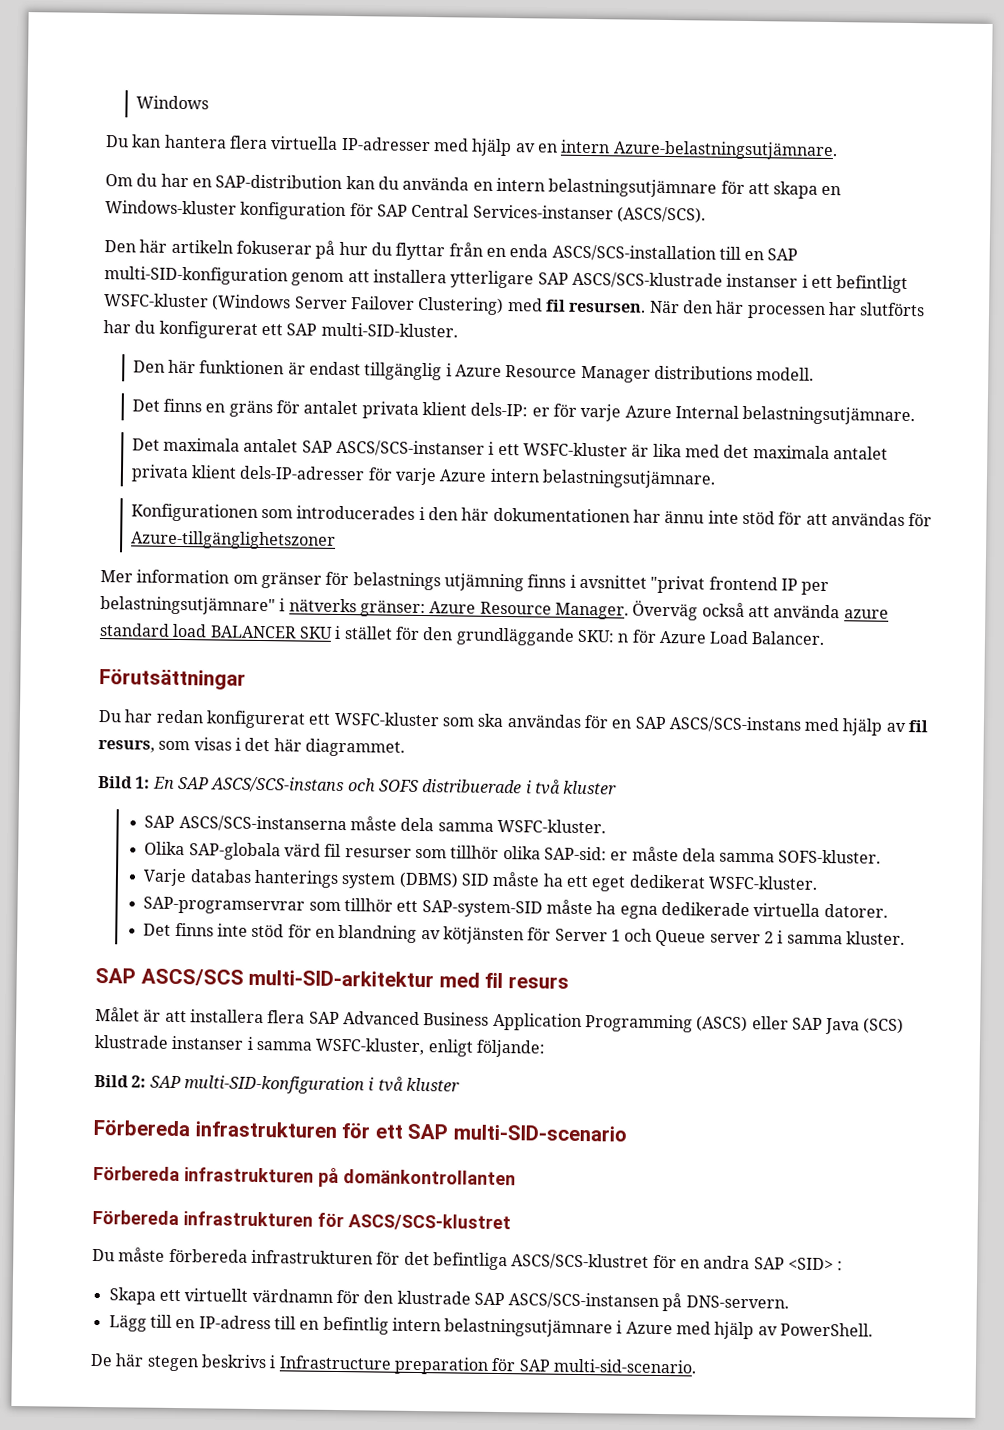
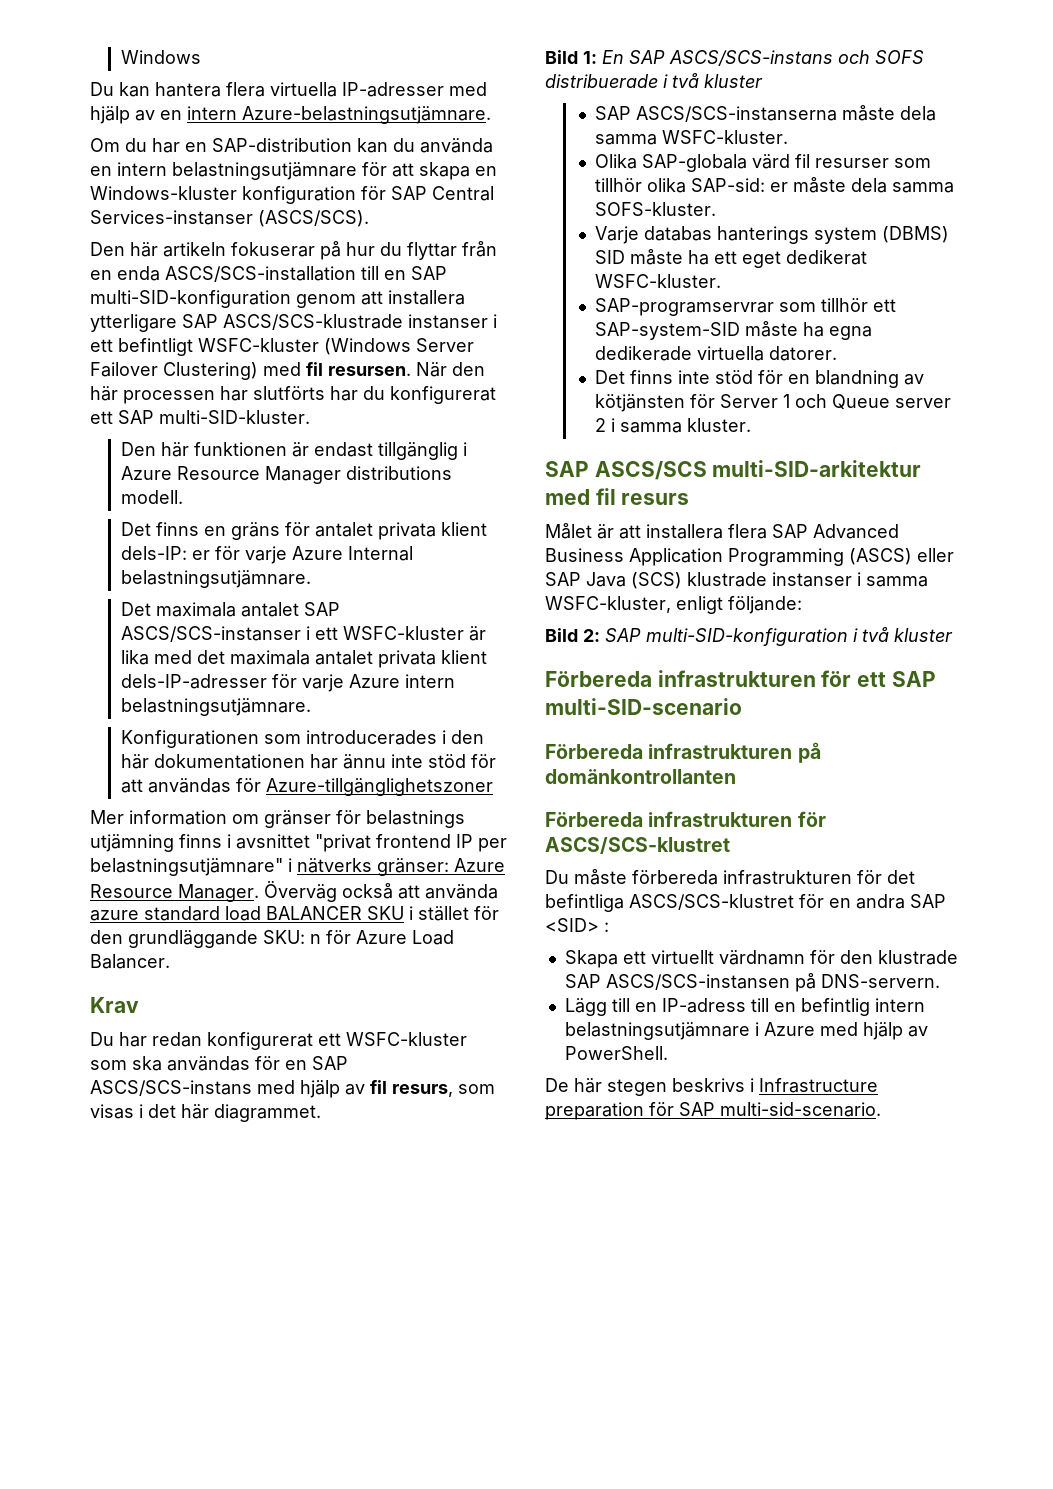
[99,669,246,690] Förutsättningar -> [90,997,139,1013] Krav

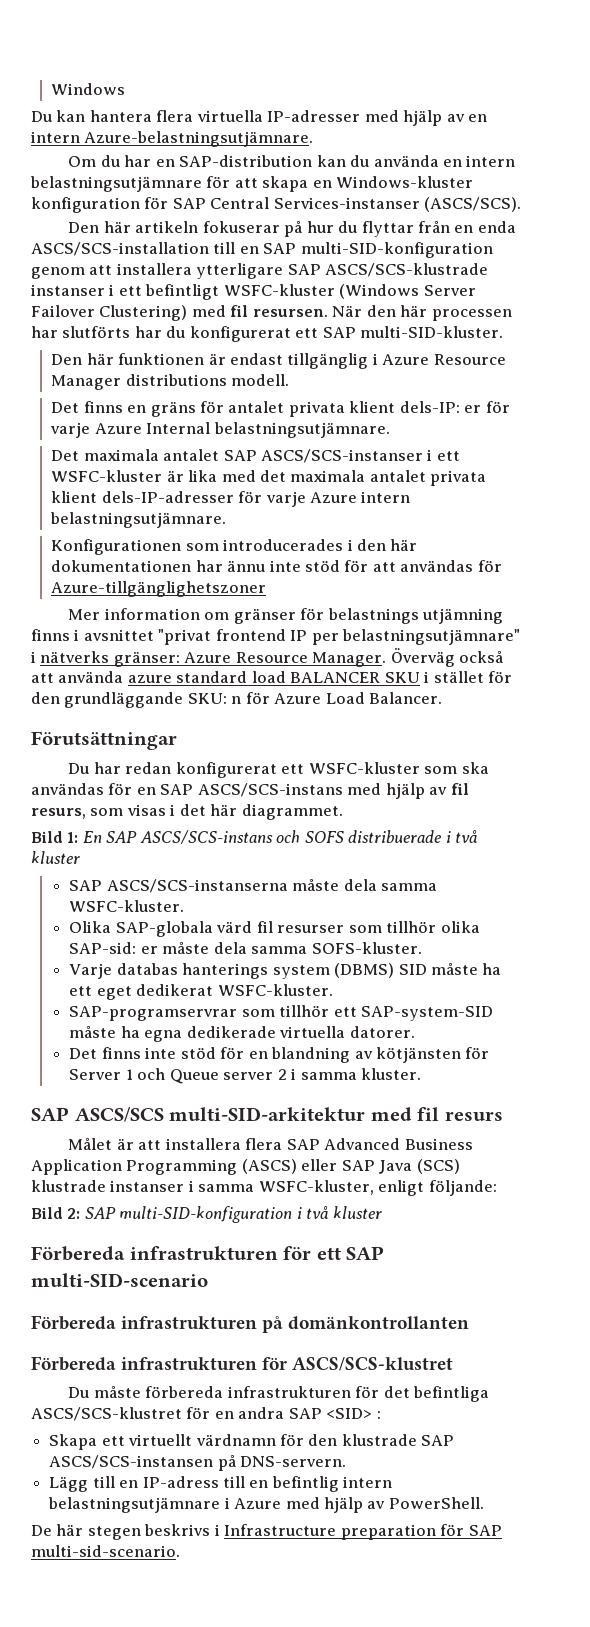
[90,997,139,1013] Krav -> [31,731,177,750] Förutsättningar

